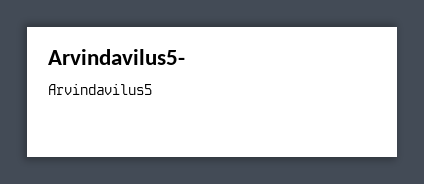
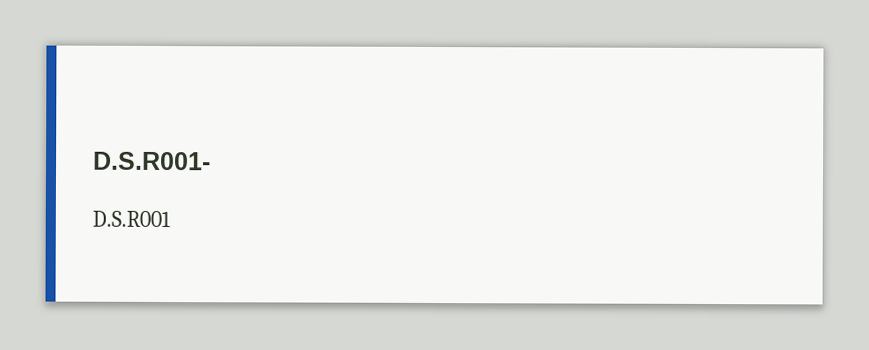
[48,49,185,65] [48,84,152,95] Arvindavilus5- // Arvindavilus5 -> [93,151,211,171] [92,210,171,228] D.S.R001- // D.S.R001

